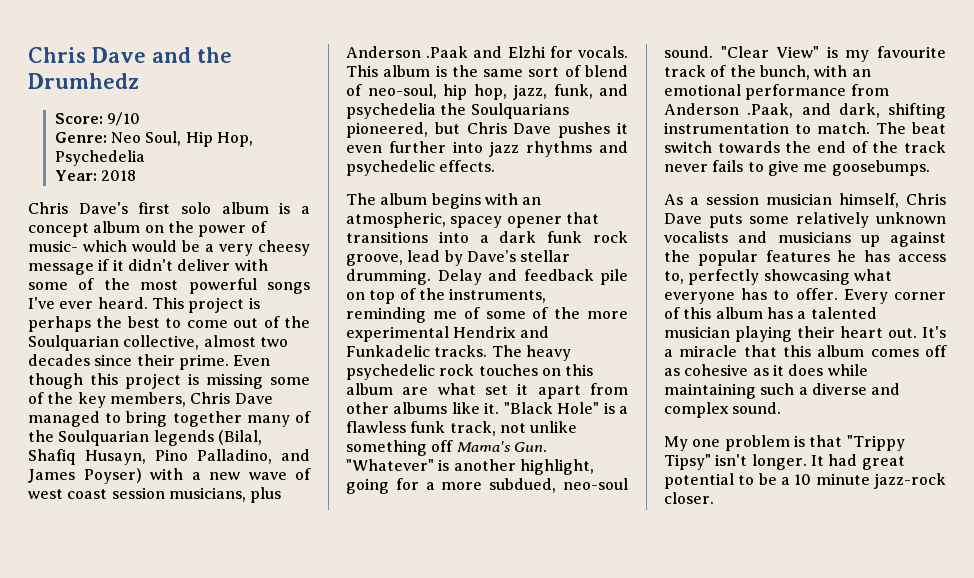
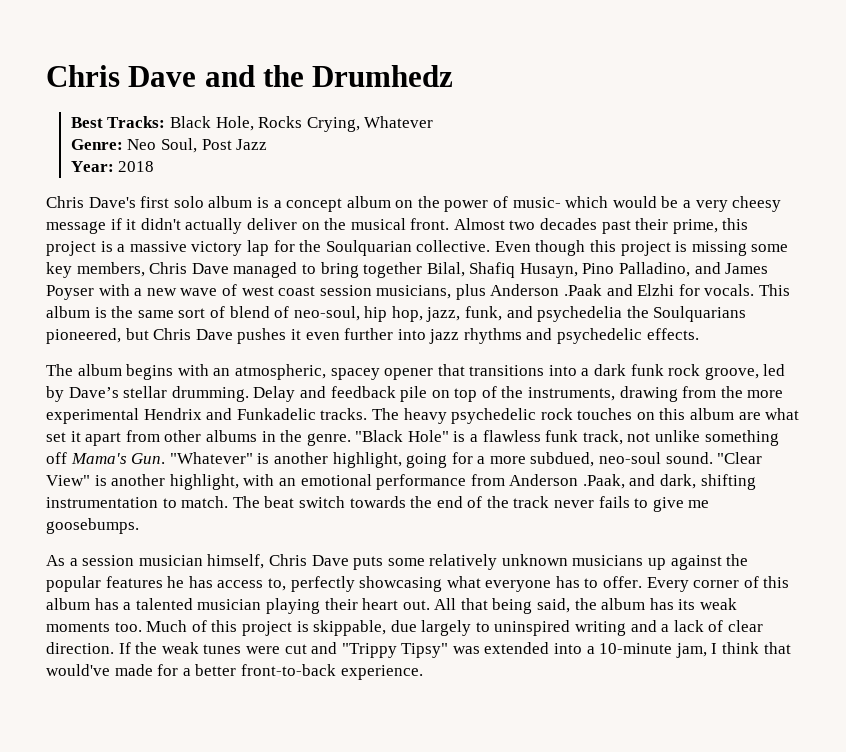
[54,112,140,126] Score: 9/10 -> [70,116,434,132] Best Tracks: Black Hole, Rocks Crying, Whatever
[185,131,253,147] [54,150,145,166] Hip Hop, Psychedelia -> [201,139,268,150] Post Jazz
[177,259,268,271] [28,278,310,294] [28,297,260,313] [28,316,310,332] [28,335,288,351] [28,354,229,370] deliver with some of the most powerful songs I've ever heard. This project is perhaps the best to come out of the Soulquarian collective, almost two decades since their prime. -> [185,218,749,234] [46,240,491,256] actually deliver on the musical front. Almost two decades past their prime, this project is a massive victory lap for the Soulquarian collective.
[28,392,74,404] of the -> (789, 248) none
[246,411,311,427] [28,430,262,446] many of the Soulquarian legends (Bilal, -> [426,262,465,277] Bilal,
[83,468,142,484] Poyser) -> [46,285,94,300] Poyser
[407,250,441,262] lead -> [763,364,786,376] led
[346,307,549,323] reminding me of some of -> [619,386,717,402] drawing from
[451,402,500,414] like it. -> [261,430,351,446] in the genre.
[845,46,946,62] [664,65,810,80] my favourite track of the bunch, -> [111,474,239,490] another highlight,
[664,231,768,243] vocalists and -> (568, 560) none
[922,326,946,338] [664,345,947,357] [664,364,868,376] [664,383,901,399] [664,402,782,418] [664,435,905,451] [664,454,905,470] [664,473,946,489] [664,492,714,504] It's a miracle that this album comes off as cohesive as it does while maintaining such a diverse and complex sound. // My one problem is that "Trippy Tipsy" isn't longer. It had great potential to be a 10 minute jazz-rock closer. -> [434,598,738,614] [46,620,764,636] [46,642,791,658] [46,664,423,680] All that being said, the album has its weak moments too. Much of this project is skippable, due largely to uninspired writing and a lack of clear direction. If the weak tunes were cut and "Trippy Tipsy" was extended into a 10-minute jam, I think that would've made for a better front-to-back experience.

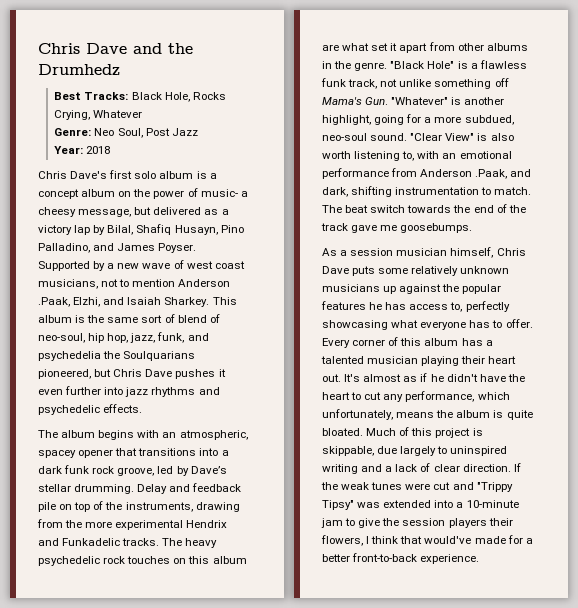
[565,196,782,212] [46,218,749,234] [46,240,789,256] [46,262,423,278] which would be a very cheesy message if it didn't actually deliver on the musical front. Almost two decades past their prime, this project is a massive victory lap for the Soulquarian collective. Even though this project is missing some key members, Chris Dave managed to bring together -> [240,191,248,197] [38,207,229,217] [38,225,106,235] a cheesy message, but delivered as a victory lap by
[46,284,130,300] Poyser with -> [158,243,197,253] [38,261,106,271] Poyser. Supported by
[319,284,755,300] session musicians, plus Anderson .Paak and Elzhi for vocals. -> [38,279,231,289] [38,297,210,307] musicians, not to mention Anderson .Paak, Elzhi, and Isaiah Sharkey.
[111,474,239,490] another highlight, -> [490,133,514,141] [322,151,415,161] also worth listening to,
[554,496,684,512] never fails to give -> [351,225,378,233] gave
[434,598,738,614] [46,622,142,632] All that being said, the album has its weak moments too. -> [344,373,525,382] [322,391,510,402] [322,409,533,420] [322,428,363,436] It's almost as if he didn't have the heart to cut any performance, which unfortunately, means the album is quite bloated.
[675,643,707,658] jam, -> [321,518,513,528] [321,535,363,546] jam to give the session players their flowers,

